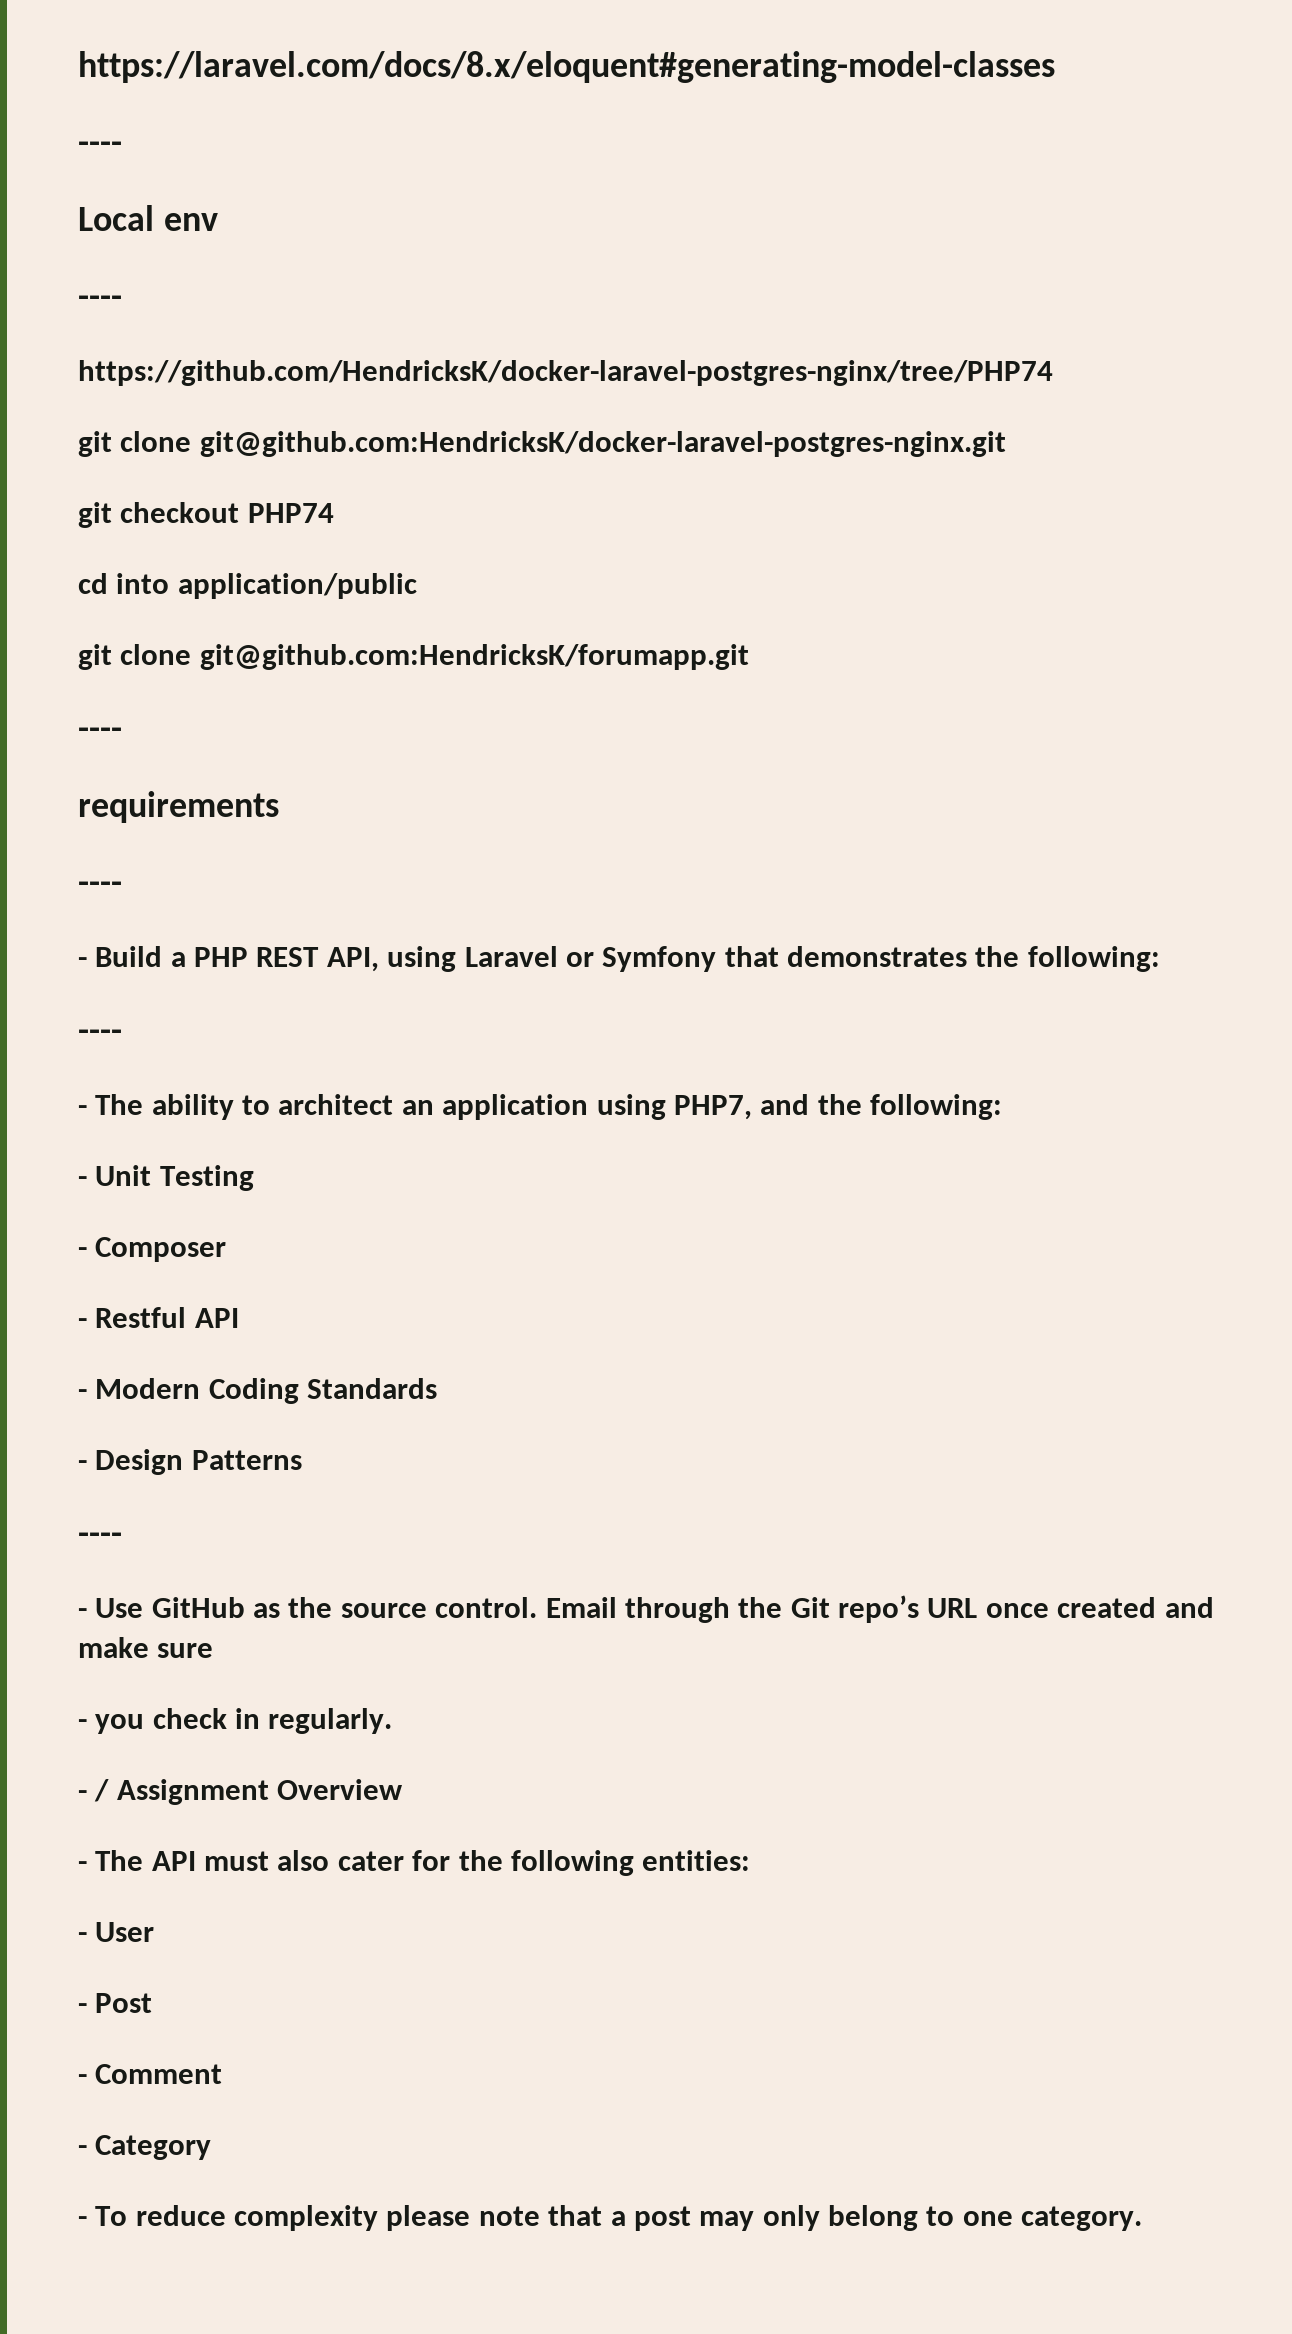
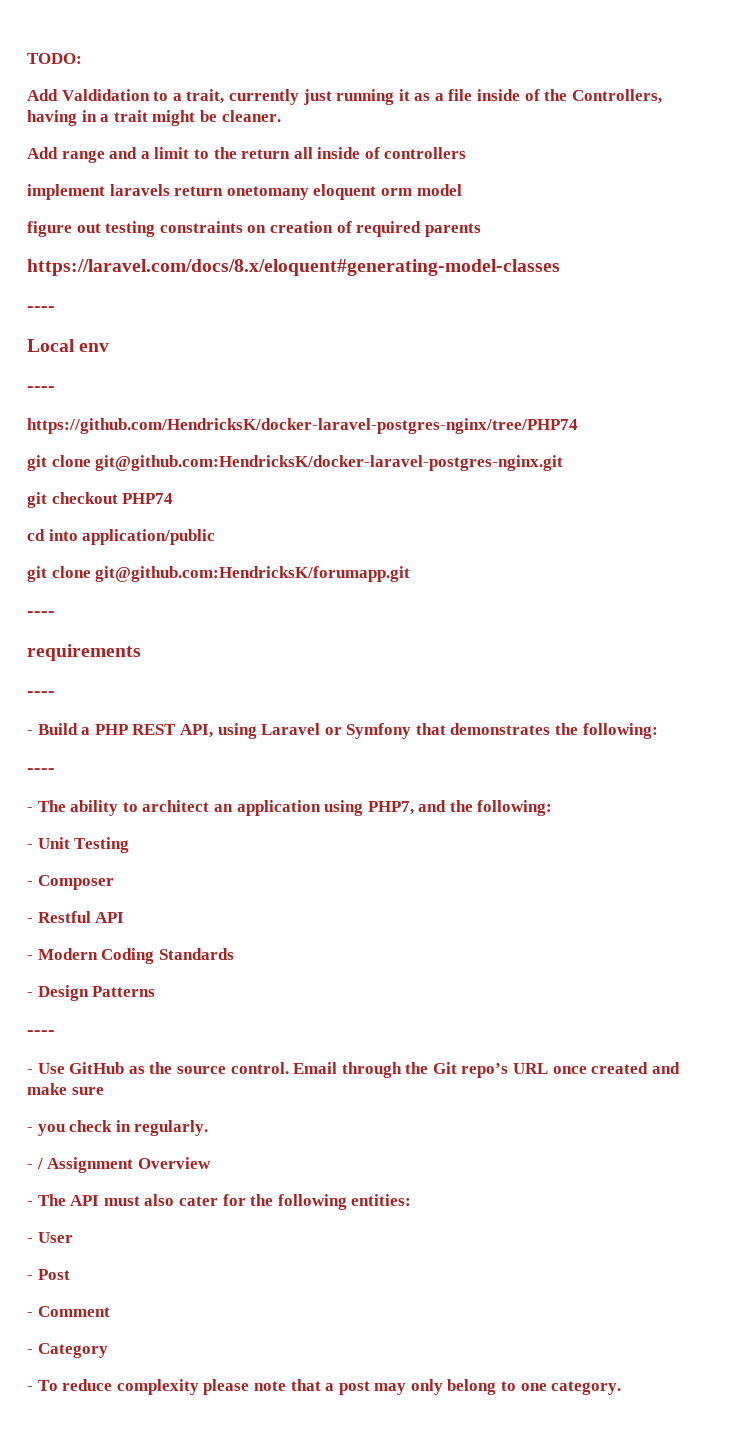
(78, 67) none -> [27,53,82,64] [27,89,662,105] [27,110,281,126] [27,147,467,163] [27,184,462,200] [27,221,481,237] TODO: // Add Valdidation to a trait, currently just running it as a file inside of the Controllers, having in a trait might be cleaner. // Add range and a limit to the return all inside of controllers // implement laravels return onetomany eloquent orm model // figure out testing constraints on creation of required parents //

